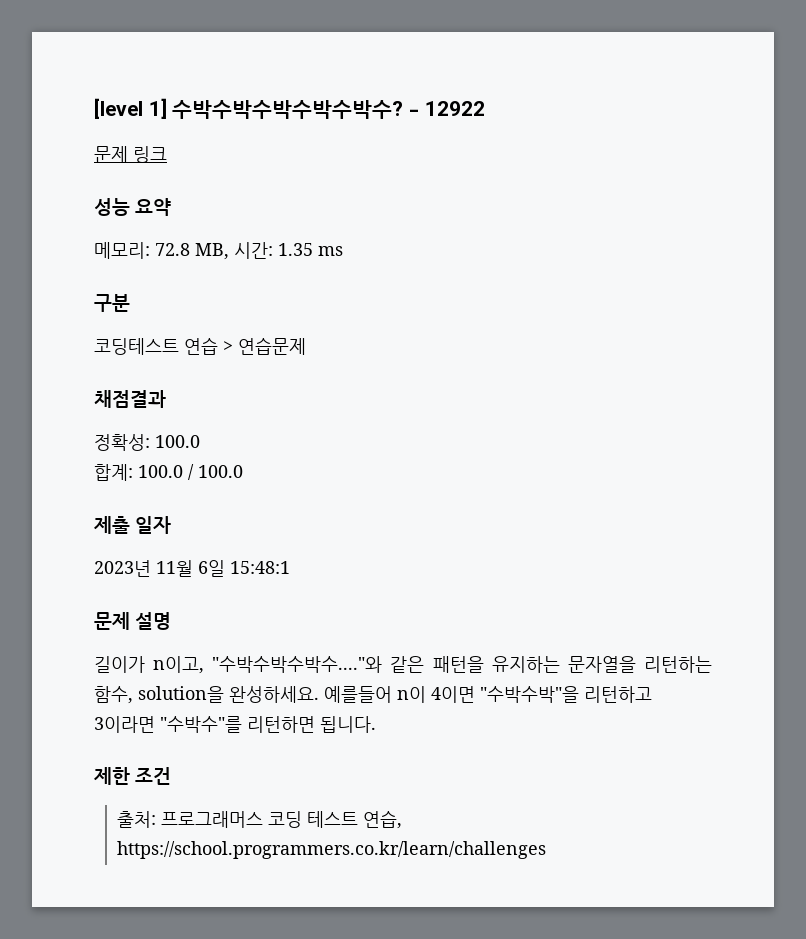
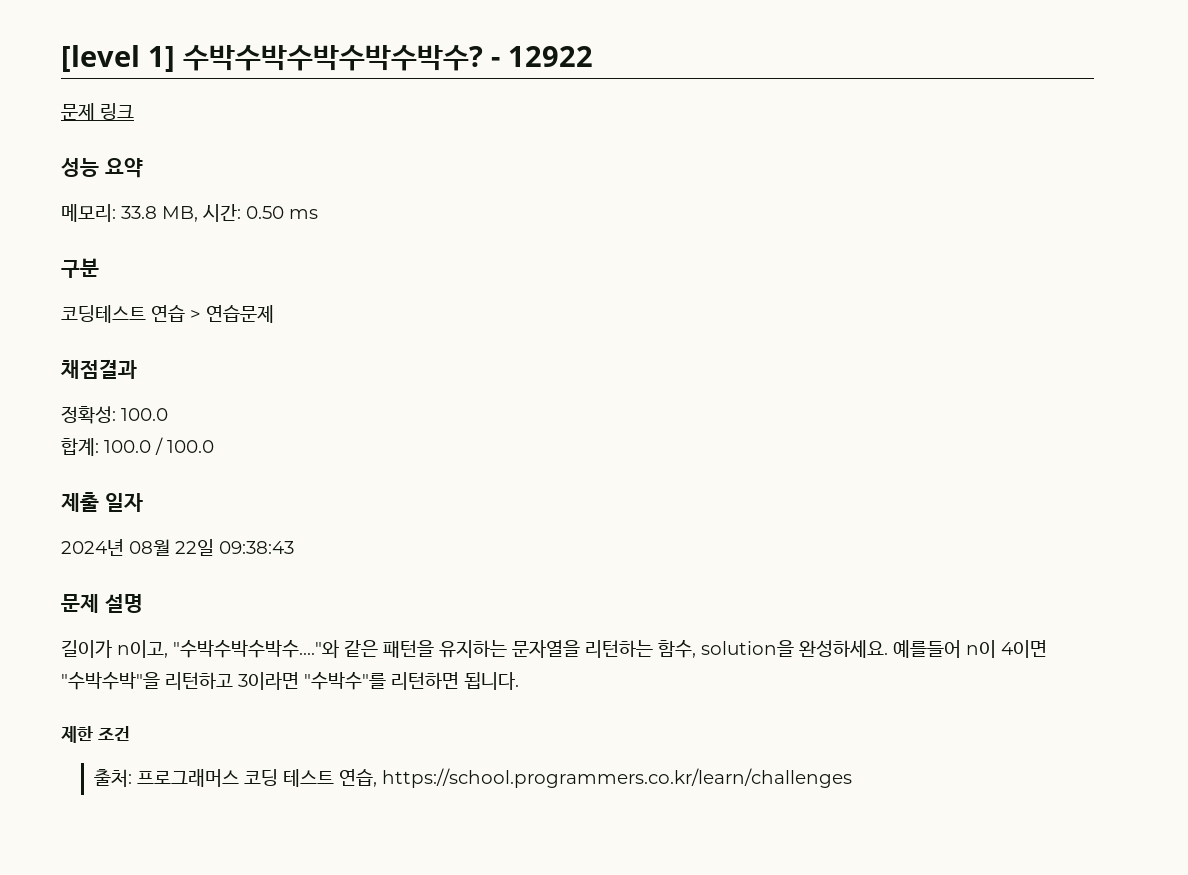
[155,243,190,256] 72.8 -> [121,206,157,219] 33.8
[278,243,313,256] 1.35 -> [246,206,284,219] 0.50
[94,560,290,577] 2023년 11월 6일 15:48:1 -> [61,539,294,556] 2024년 08월 22일 09:38:43

